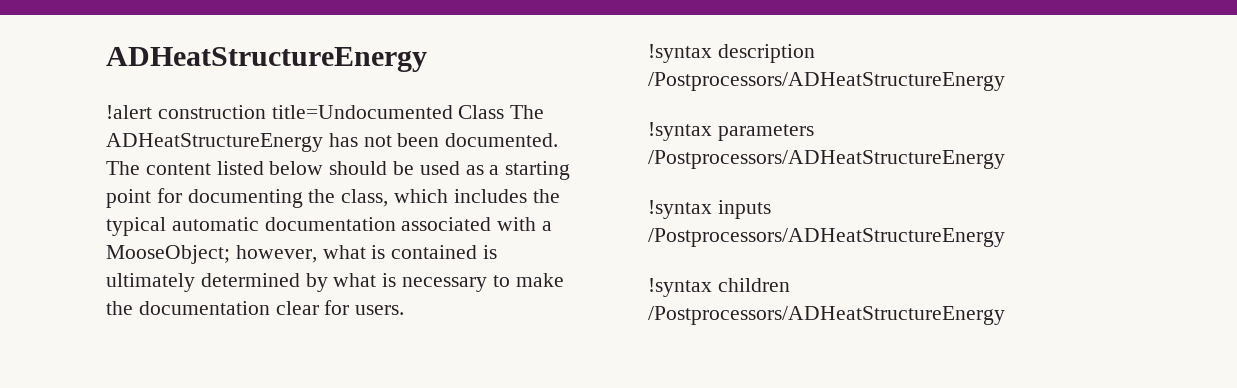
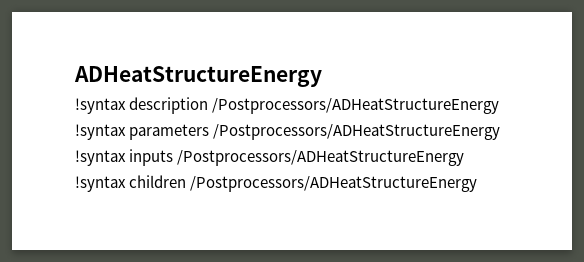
[106,47,427,72] [106,105,545,119] [106,133,559,152] [106,161,571,180] [106,188,560,208] [106,217,553,236] [106,245,498,264] [106,273,564,292] [106,300,405,315] ADHeatStructureEnergy // !alert construction title=Undocumented Class The ADHeatStructureEnergy has not been documented. The content listed below should be used as a starting point for documenting the class, which includes the typical automatic documentation associated with a MooseObject; however, what is contained is ultimately determined by what is necessary to make the documentation clear for users. -> [74,66,322,87] ADHeatStructureEnergy

